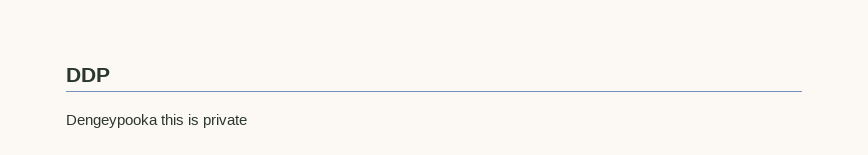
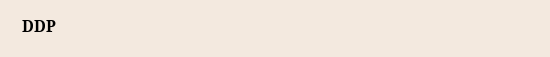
[66,114,248,128] // Dengeypooka this is private -> (56, 26) none

